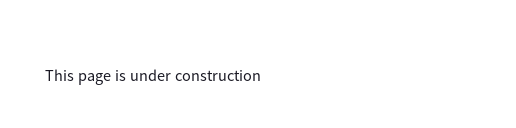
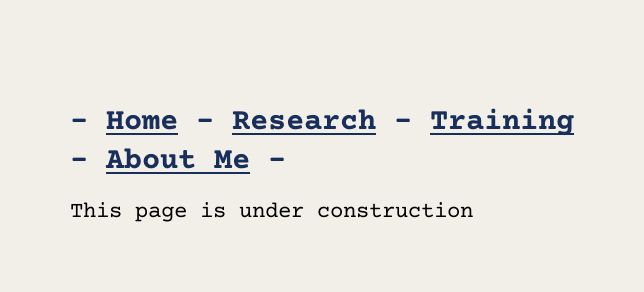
(45, 75) none -> [70,108,574,136] [70,148,286,169] - Home - Research - Training - About Me - //

